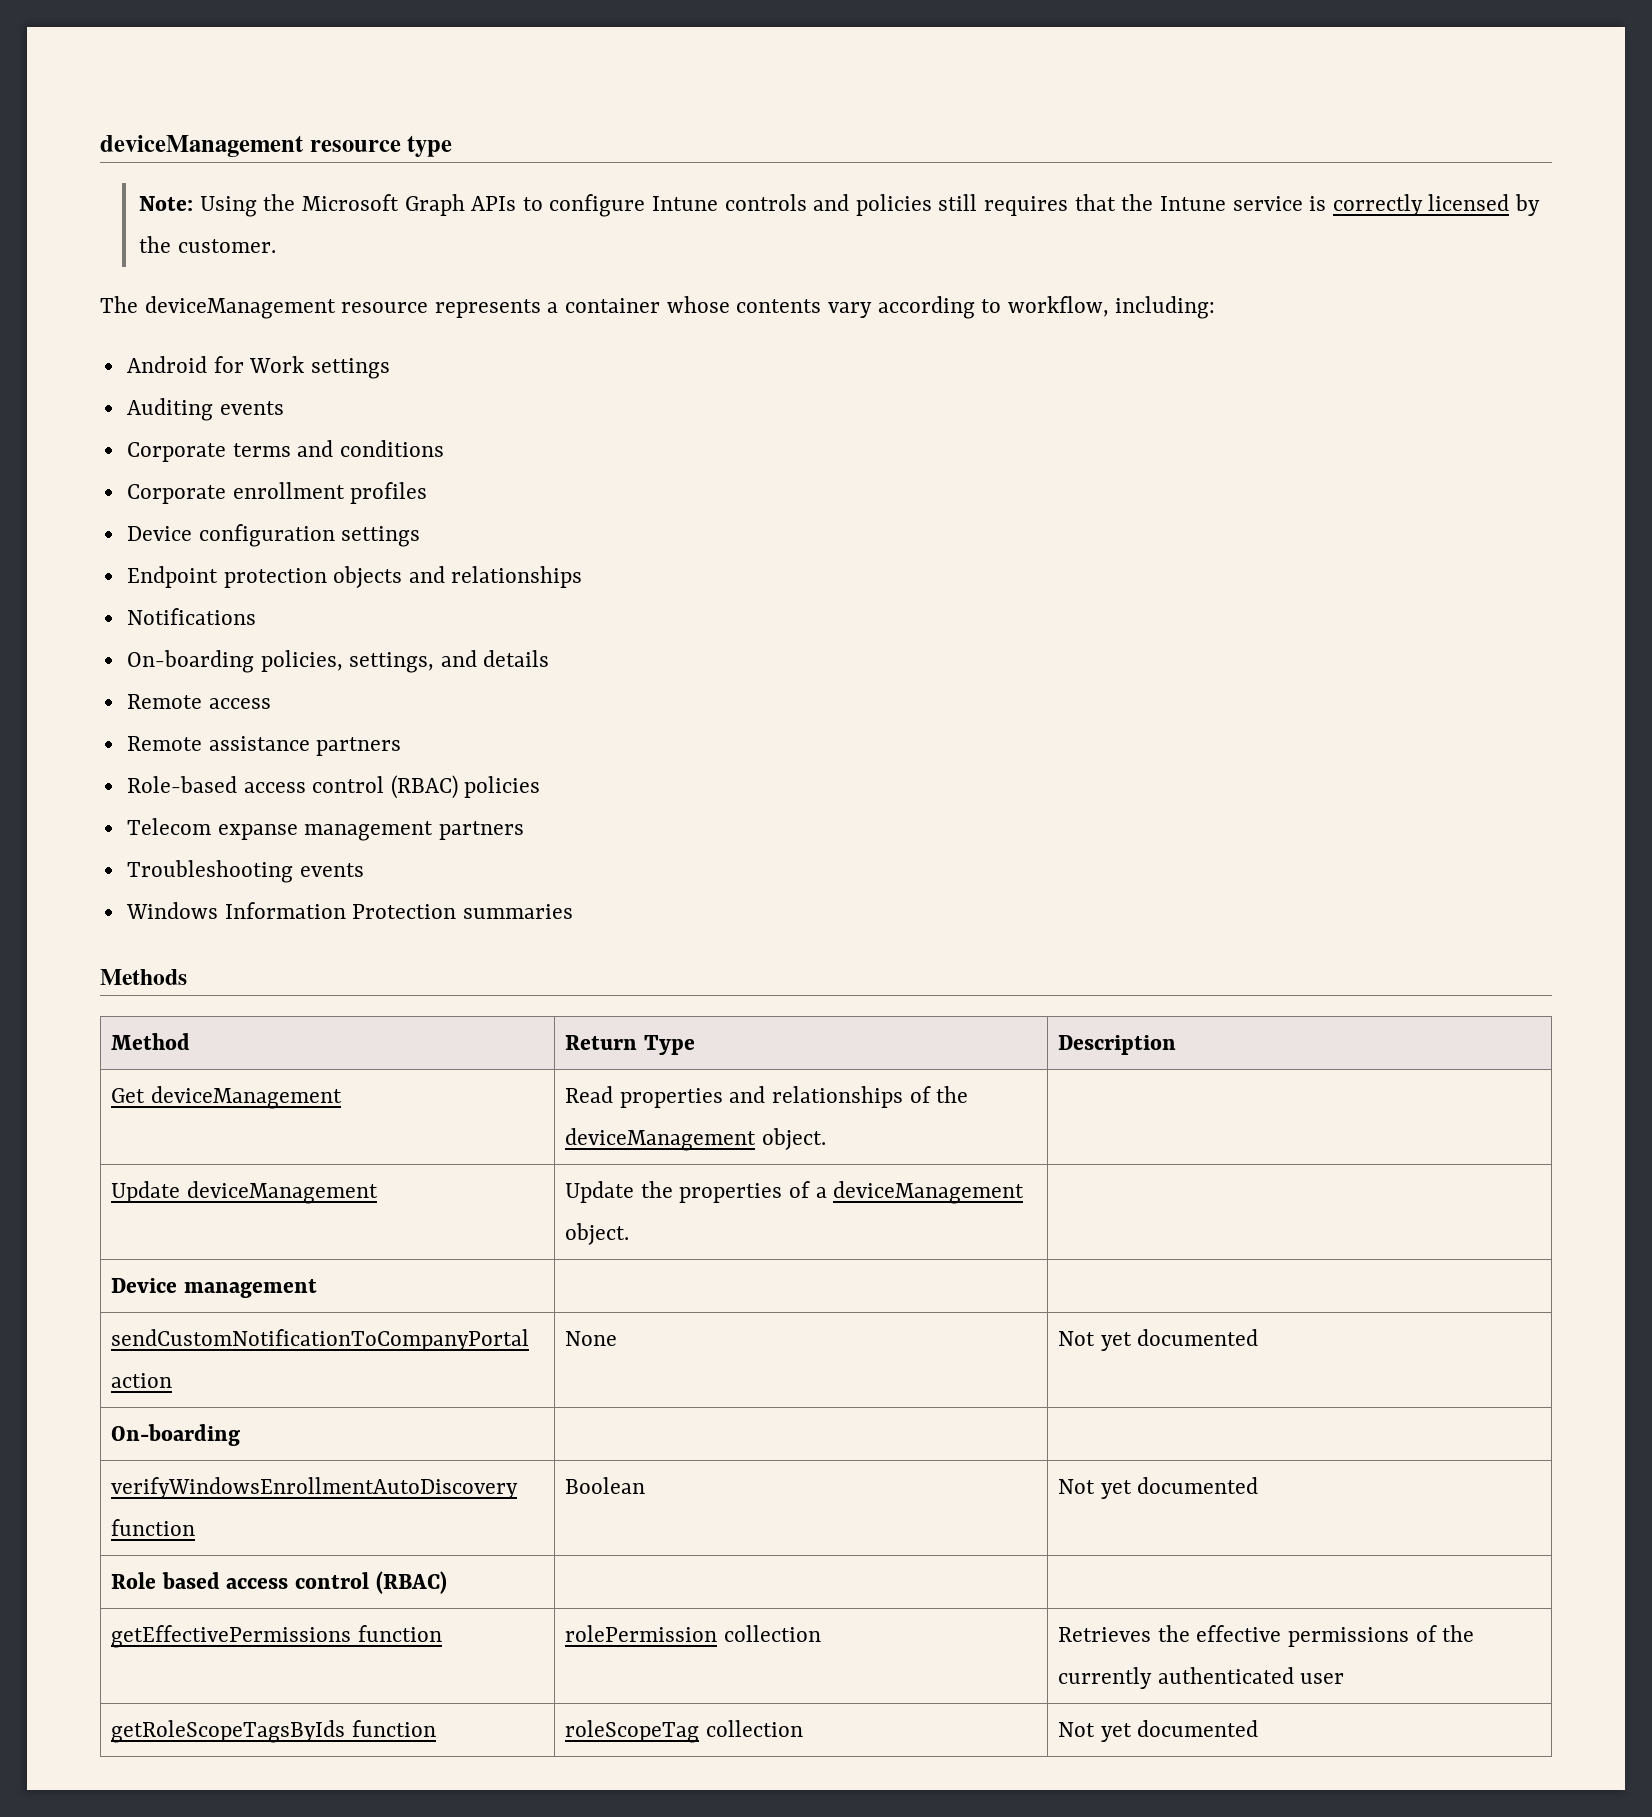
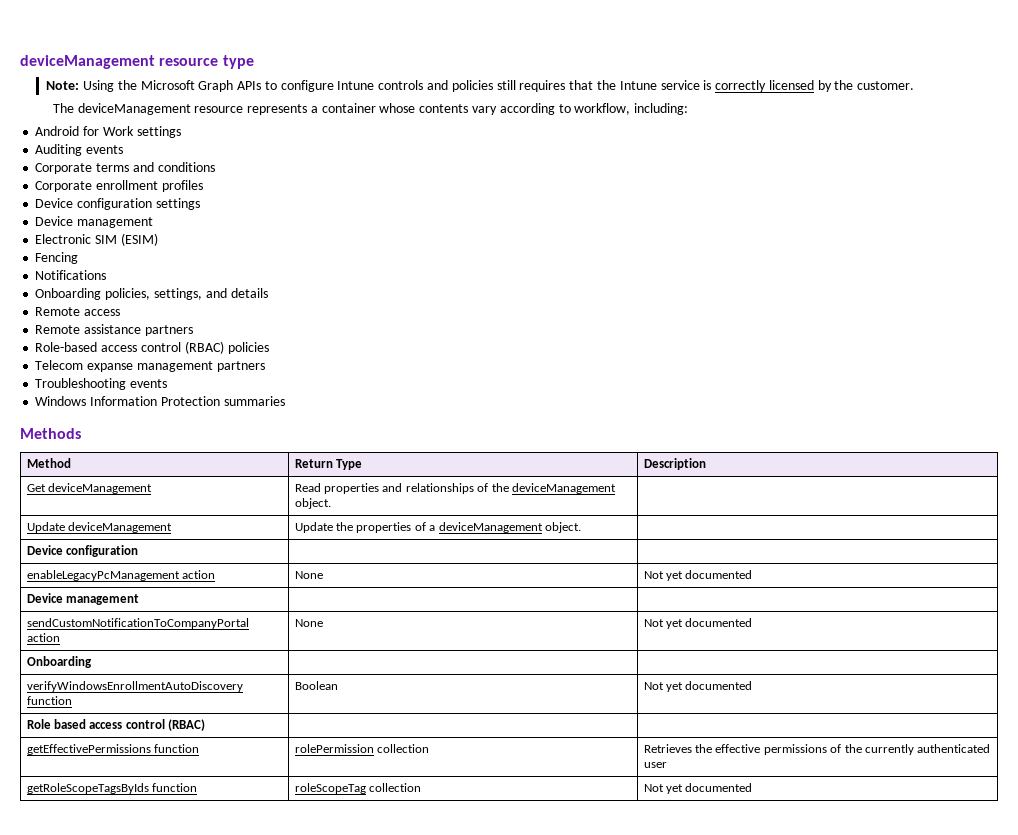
[126,566,583,588] Endpoint protection objects and relationships -> [35,216,154,228] [35,233,158,246] [35,252,79,264] Device management // Electronic SIM (ESIM) // Fencing
[126,650,254,673] On-boarding -> [35,288,102,300] Onboarding
(630, 1234) none -> [26,545,139,557] [26,570,216,581] [294,571,323,579] [643,570,753,581] // Device configuration | | // enableLegacyPcManagement action | None | Not yet documented
[111,1424,241,1446] On-boarding -> [26,656,92,668] Onboarding

